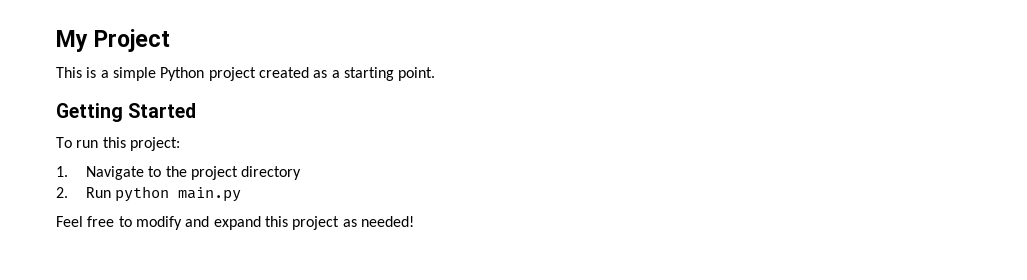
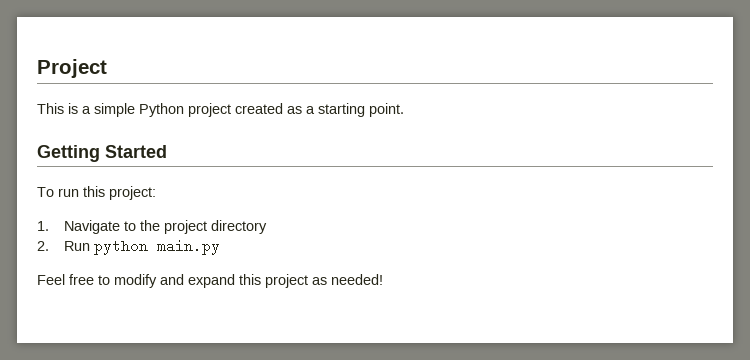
[56,30,88,52] My -> (37, 68) none

